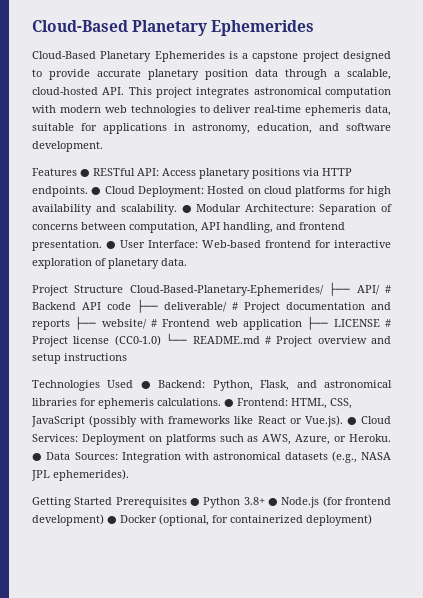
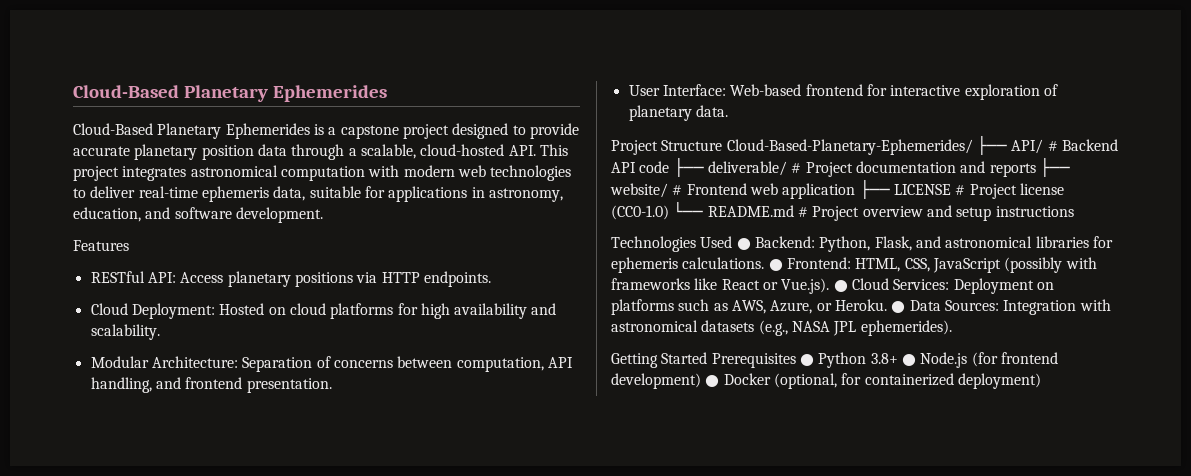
[80,169,90,177] ● -> (129, 245) //
[91,187,102,195] ● -> (491, 279) //
[181,205,192,213] ● -> (160, 332) //
[106,241,116,249] ● -> (332, 385) //

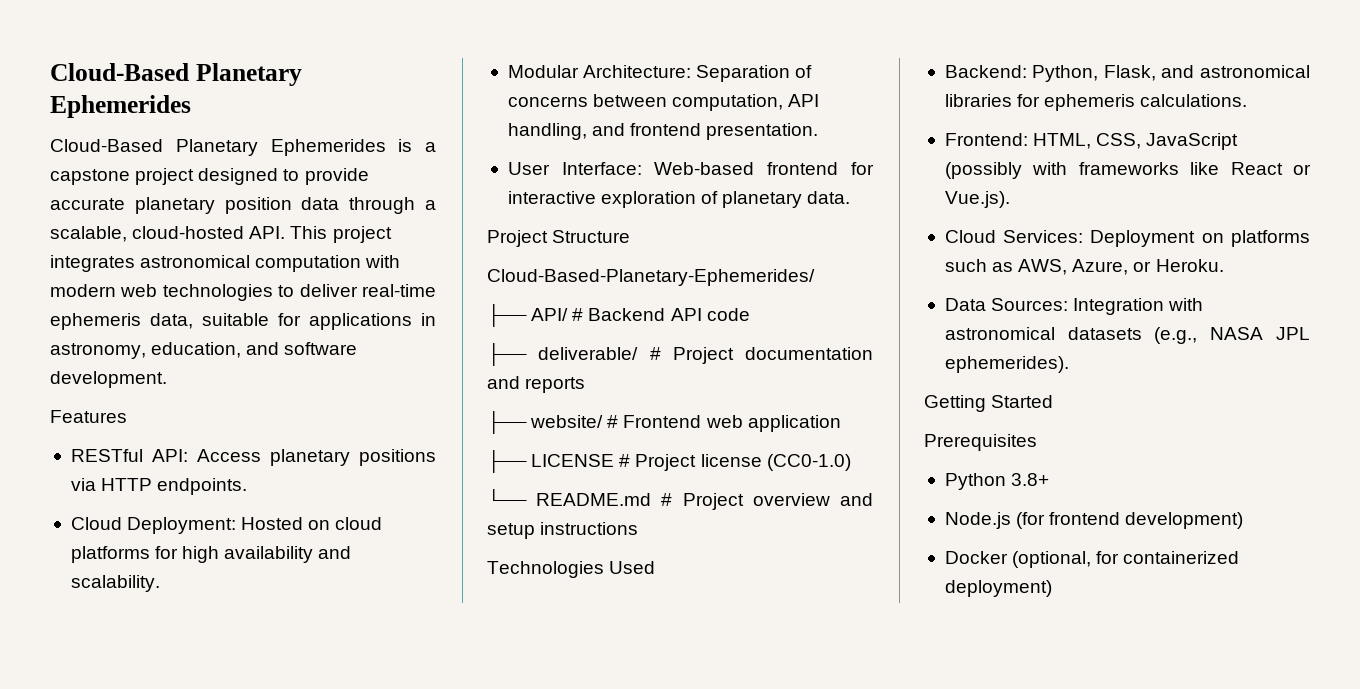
(723, 145) none -> (631, 236) //
(973, 147) none -> (815, 277) //
(670, 167) none -> (750, 314) //
(1036, 170) none -> (586, 385) //
(856, 191) none -> (841, 423) //
(669, 212) none -> (851, 462) //
[736,238,751,250] ● -> (656, 567) //
[768,259,783,271] ● -> (1248, 100) //
[833,280,848,292] ● -> (1010, 199) //
[891,301,906,313] ● -> (1224, 265) //
(708, 358) none -> (1054, 401) //
[799,354,814,366] ● -> (1037, 442) //
[901,354,916,366] ● -> (1050, 479) //
[705,375,720,387] ● -> (1244, 520) //

